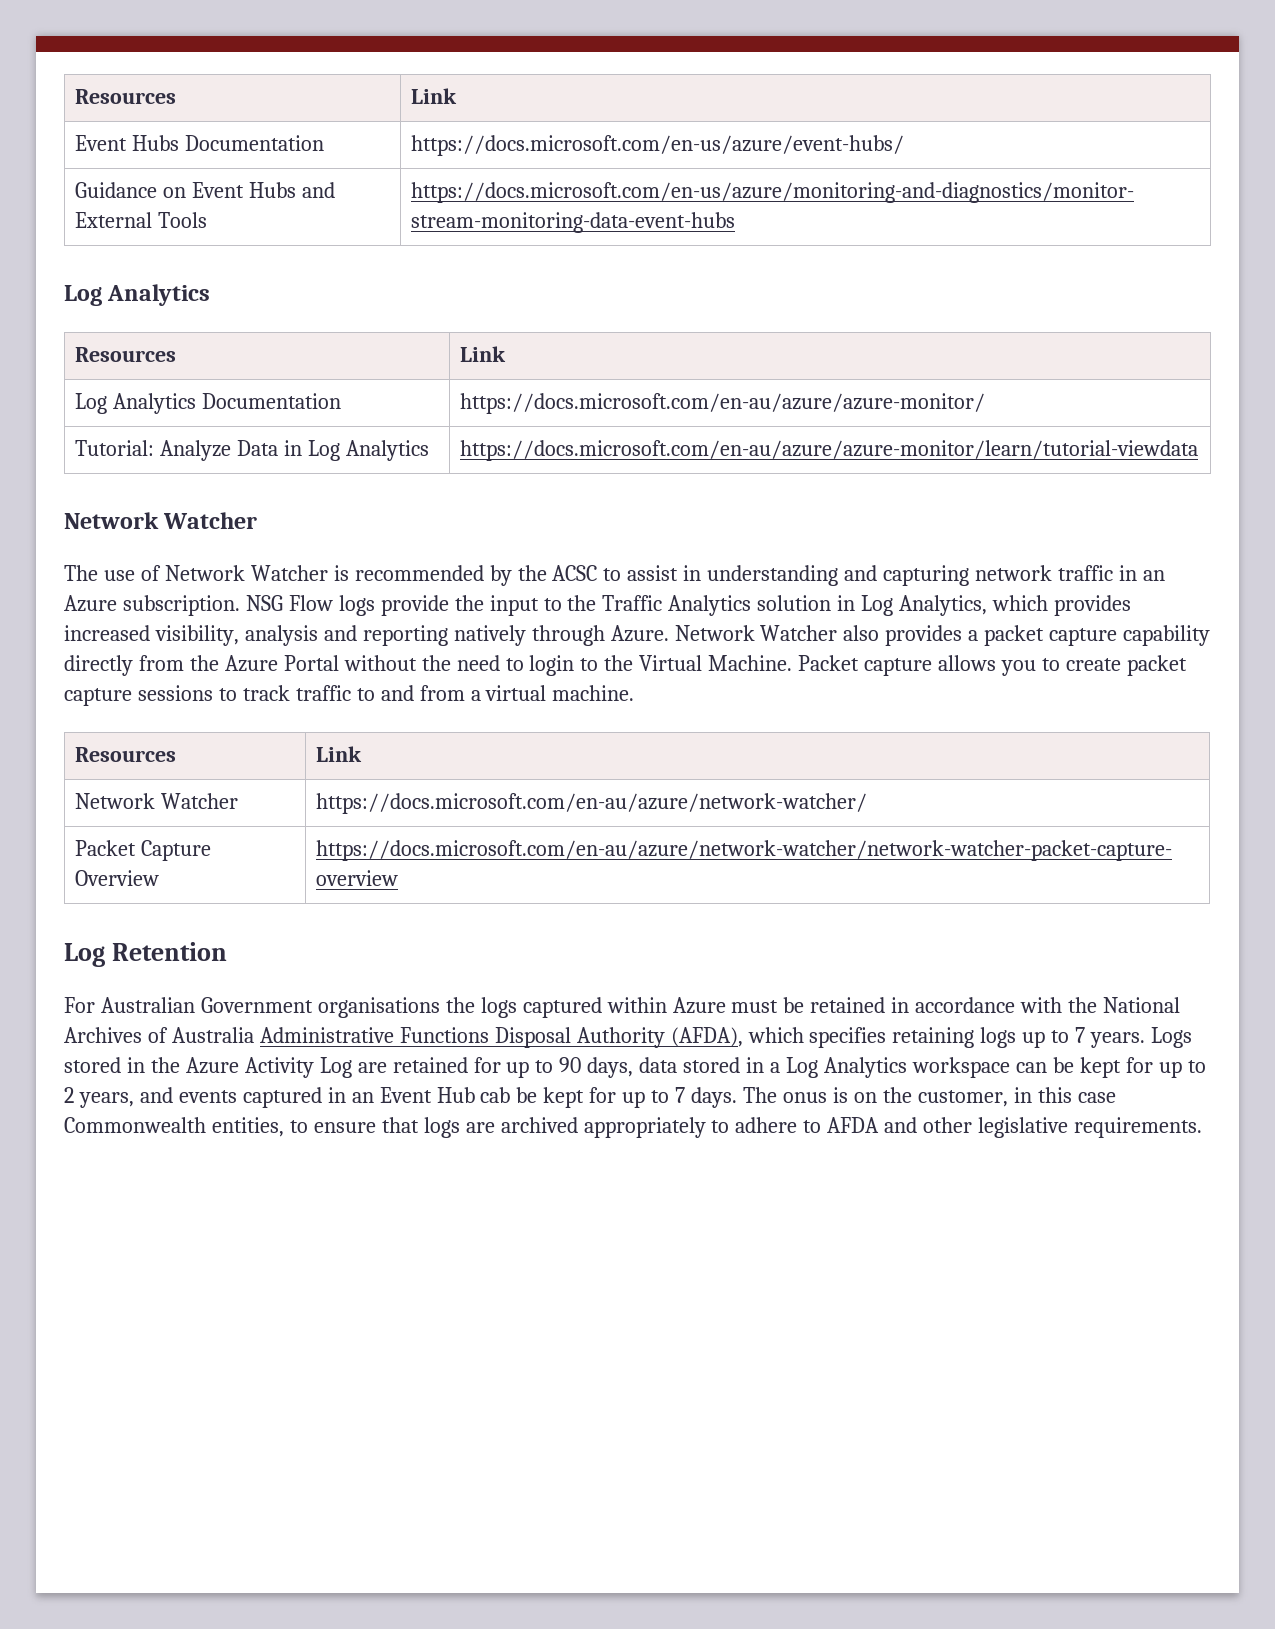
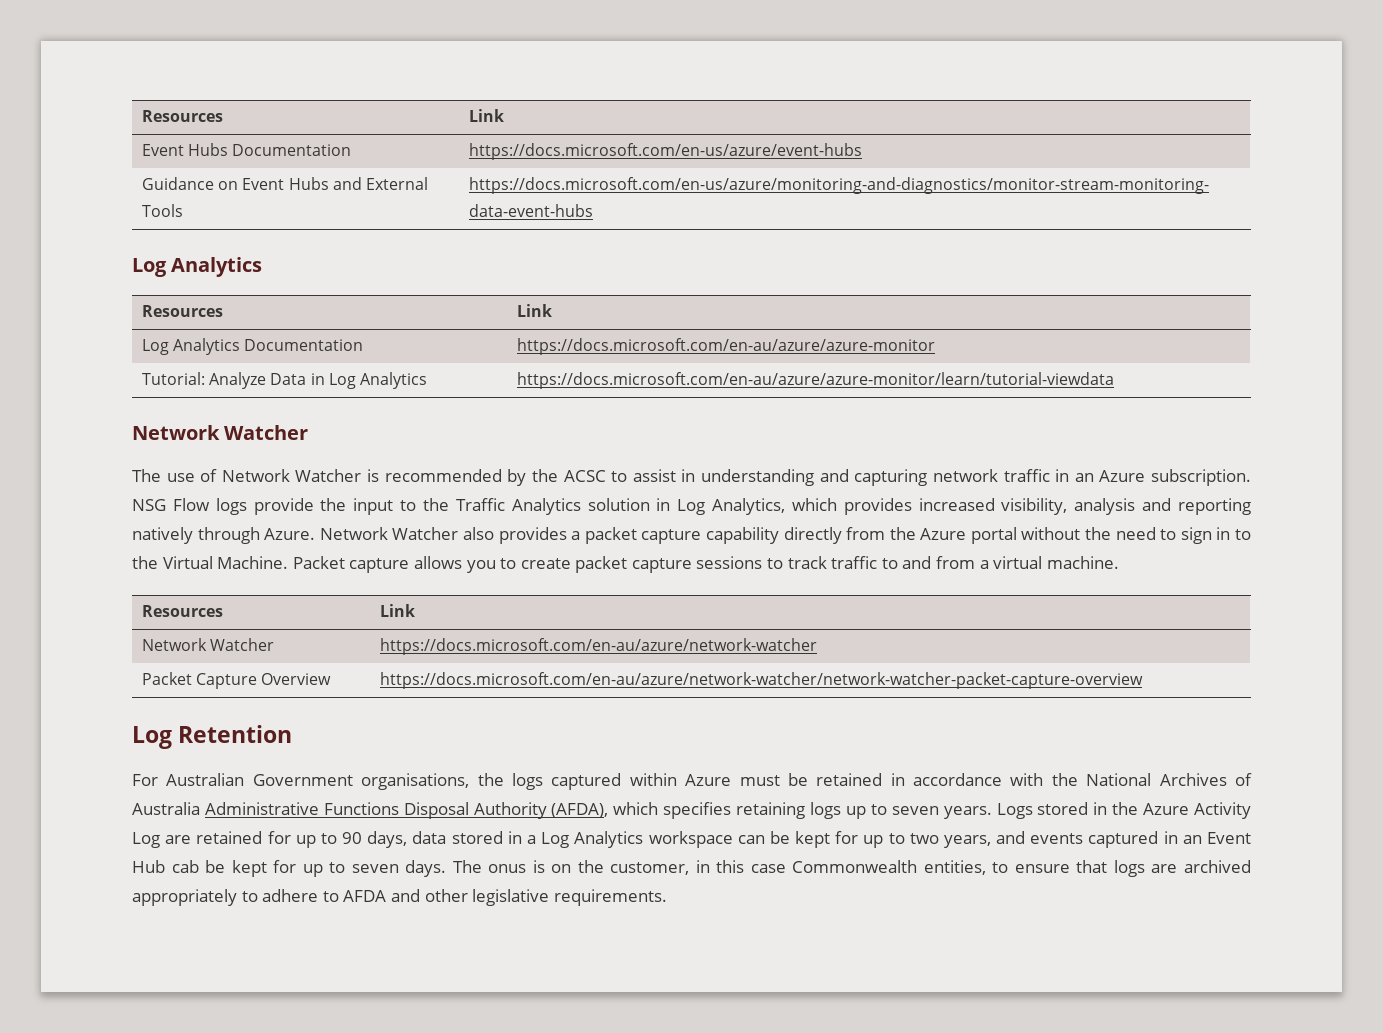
[411,135,905,156] https://docs.microsoft.com/en-us/azure/event-hubs/ -> [469,143,863,160] https://docs.microsoft.com/en-us/azure/event-hubs
[460,393,986,414] https://docs.microsoft.com/en-au/azure/azure-monitor/ -> [517,338,936,355] https://docs.microsoft.com/en-au/azure/azure-monitor
[283,655,339,671] Portal -> [970,527,1017,544] portal
[529,655,575,676] login -> [1180,527,1231,544] sign in
[316,793,868,814] https://docs.microsoft.com/en-au/azure/network-watcher/ -> [380,638,818,655] https://docs.microsoft.com/en-au/azure/network-watcher
[317,997,440,1018] organisations -> [361,773,470,790] organisations,
[1075,1027,1086,1043] 7 -> [891,806,939,815] seven
[64,1087,74,1103] 2 -> [909,833,939,844] two
[675,1087,686,1103] 7 -> [351,864,399,873] seven

